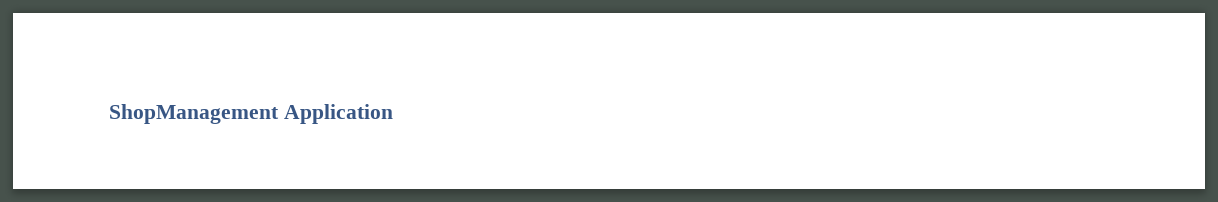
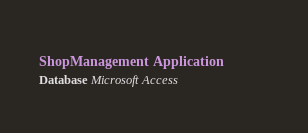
(393, 114) none -> [39,75,178,87] // Database Microsoft Access

